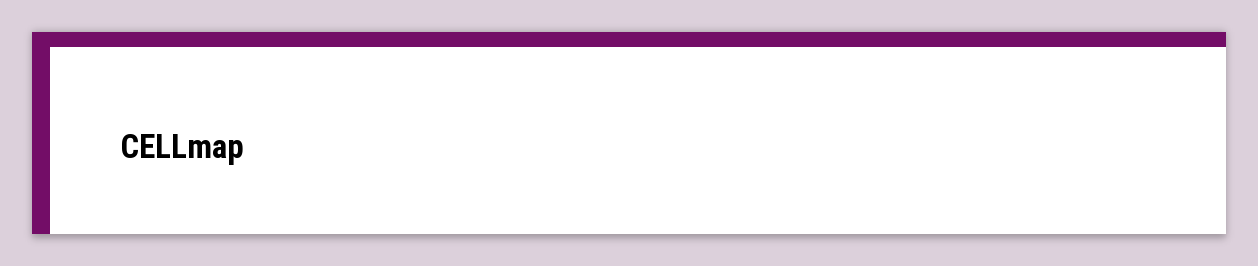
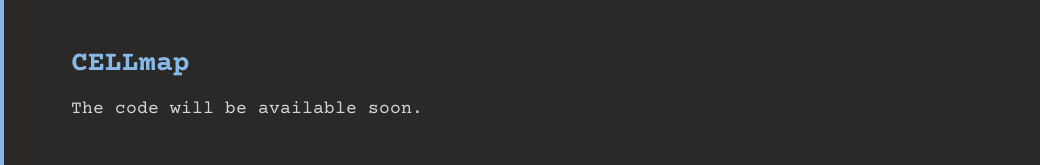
(244, 149) none -> [71,101,423,114] // The code will be available soon.

